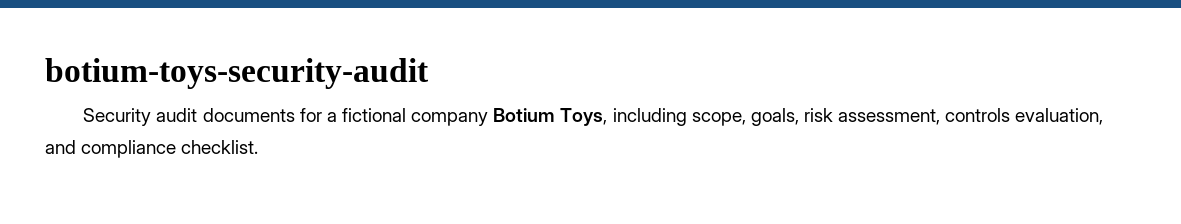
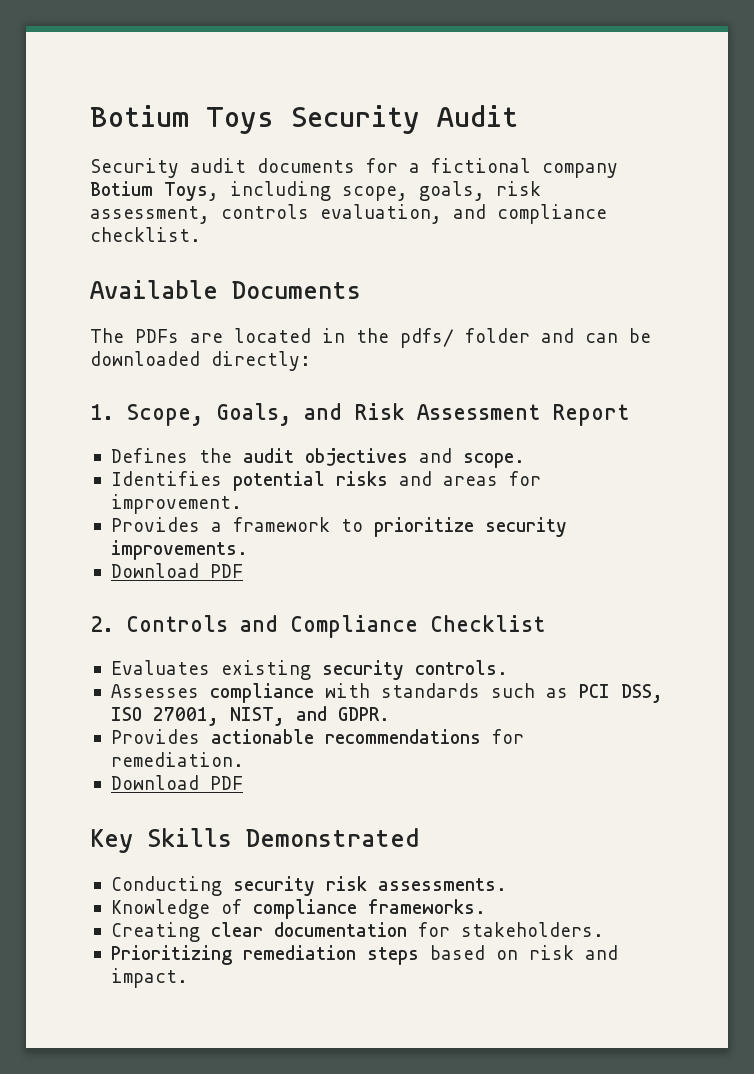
[45,58,429,89] botium-toys-security-audit -> [90,105,518,134] Botium Toys Security Audit
(259, 147) none -> [90,280,361,299] [90,328,651,348] [90,351,311,371] [90,403,629,426] [110,448,525,468] [110,471,541,491] [110,494,242,514] [110,517,567,537] [110,540,248,560] [110,563,243,578] [90,615,545,638] [110,660,508,680] [110,683,663,703] [110,706,390,726] [110,729,524,744] [110,752,244,767] [110,775,243,790] [90,828,419,853] [110,876,507,896] [110,899,486,919] [110,922,604,942] [110,945,618,965] [110,968,188,988] // Available Documents // The PDFs are located in the pdfs/ folder and can be downloaded directly: // 1. Scope, Goals, and Risk Assessment Report // Defines the audit objectives and scope. // Identifies potential risks and areas for improvement. // Provides a framework to prioritize security improvements. // Download PDF // 2. Controls and Compliance Checklist // Evaluates existing security controls. // Assesses compliance with standards such as PCI DSS, ISO 27001, NIST, and GDPR. // Provides actionable recommendations for remediation. // Download PDF // Key Skills Demonstrated // Conducting security risk assessments. // Knowledge of compliance frameworks. // Creating clear documentation for stakeholders. // Prioritizing remediation steps based on risk and impact.

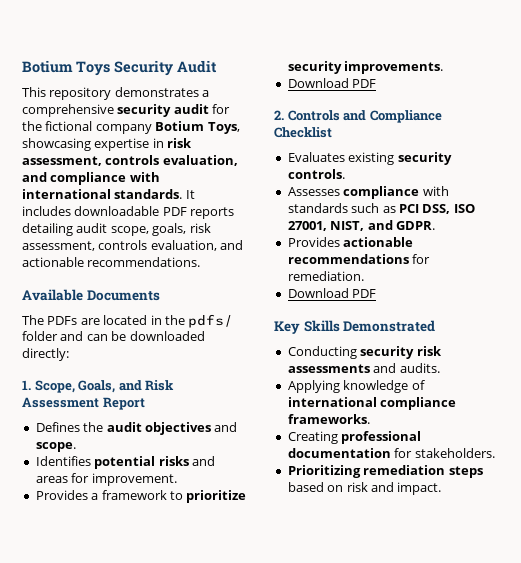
[90,158,618,178] [90,181,331,201] Security audit documents for a fictional company Botium Toys, including -> [22,87,210,100] [22,104,231,117] [22,121,240,134] [22,138,193,151] [22,155,238,166] [22,172,160,185] [22,189,195,199] [22,206,235,219] [22,223,108,236] This repository demonstrates a comprehensive security audit for the fictional company Botium Toys, showcasing expertise in risk assessment, controls evaluation, and compliance with international standards. It includes downloadable PDF reports detailing audit
[497,204,607,224] [90,227,201,242] compliance checklist. -> [22,257,201,267] actionable recommendations.
[377,878,507,891] [110,899,242,919] assessments. // Knowledge of -> [287,363,440,373] [287,380,425,393] [287,397,377,407] assessments and audits. // Applying knowledge of international
[210,922,263,937] clear -> [341,431,422,444] professional

